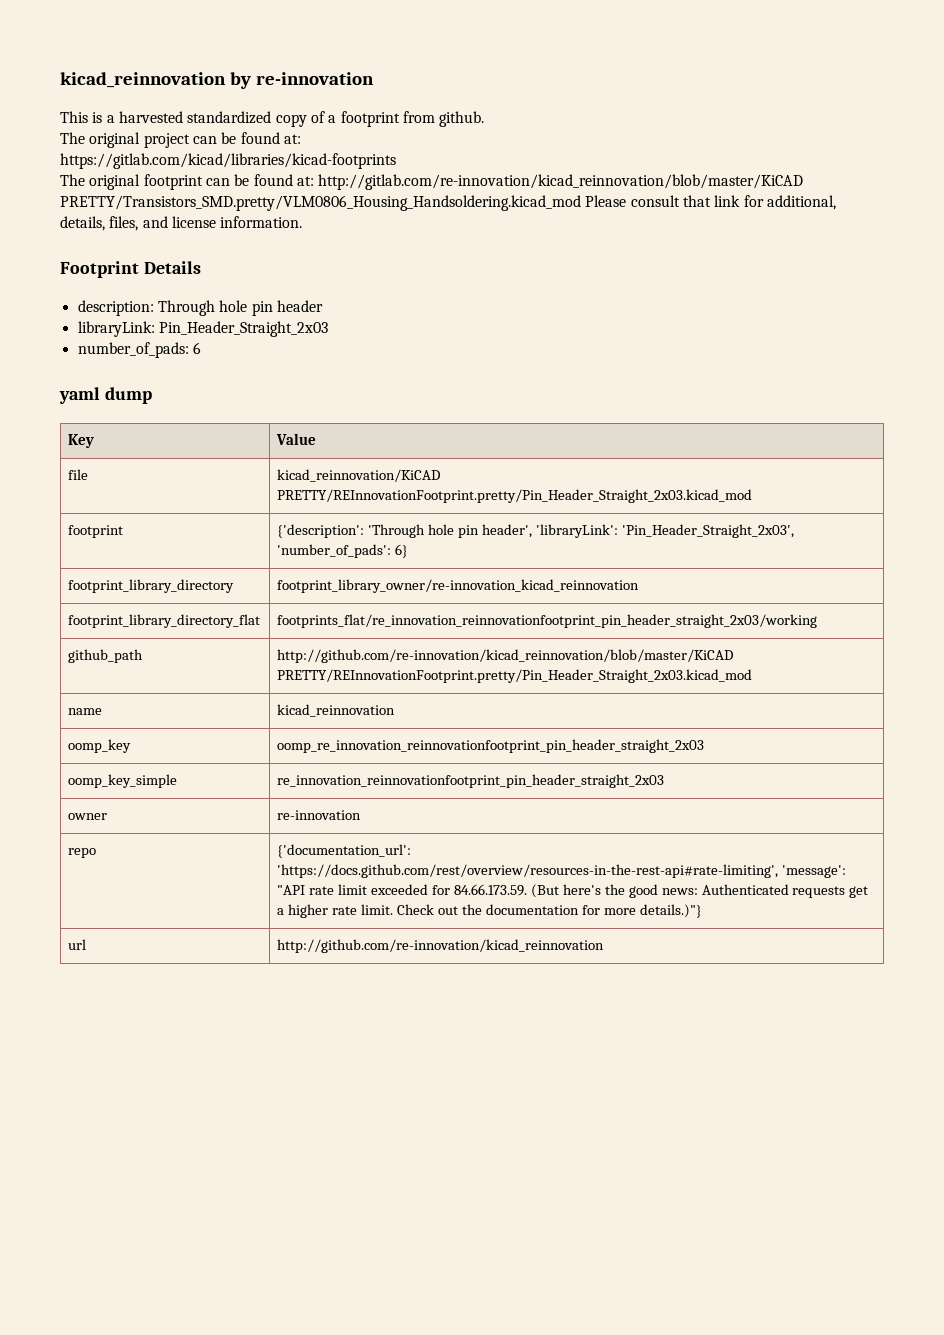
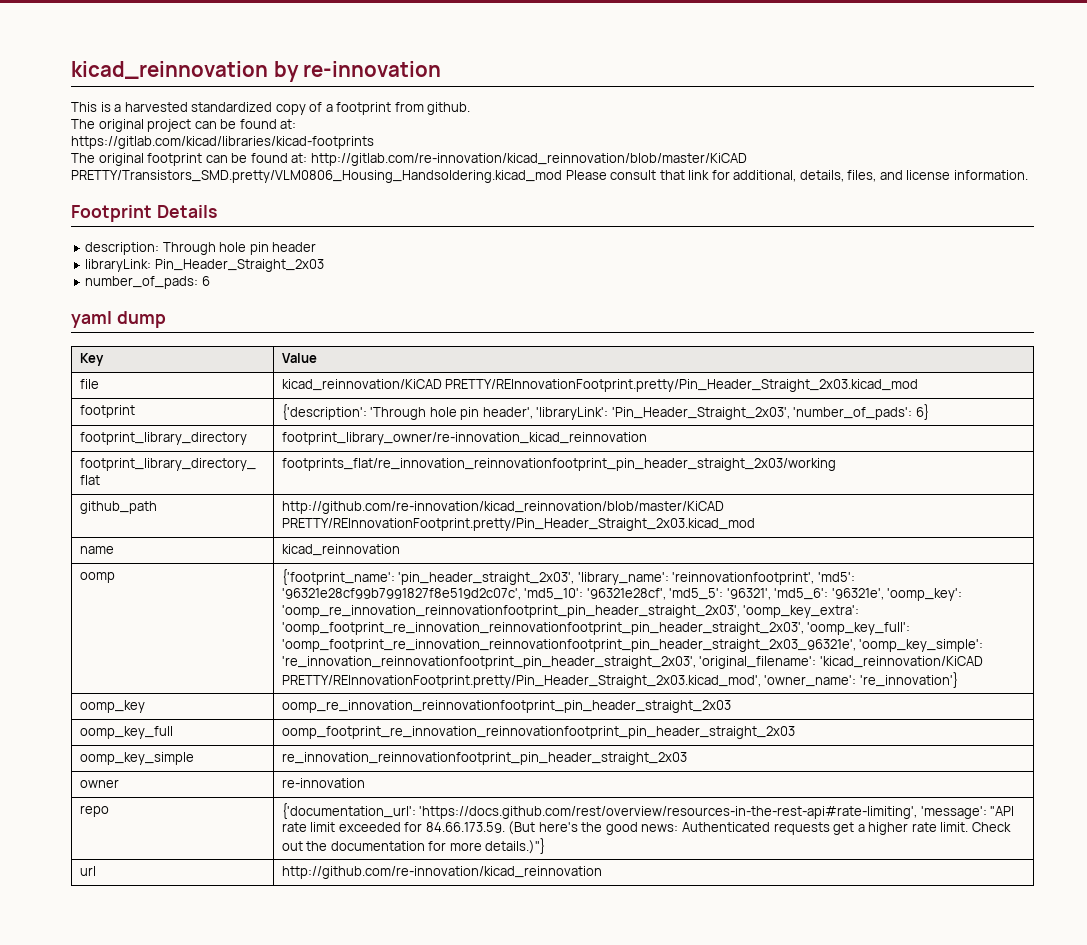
(396, 710) none -> [79,572,115,583] [281,569,855,585] [281,588,963,601] [281,605,860,618] [281,622,911,635] [281,639,984,652] [281,656,983,669] [281,672,958,688] // oomp | {'footprint_name': 'pin_header_straight_2x03', 'library_name': 'reinnovationfootprint', 'md5': '96321e28cf99b7991827f8e519d2c07c', 'md5_10': '96321e28cf', 'md5_5': '96321', 'md5_6': '96321e', 'oomp_key': 'oomp_re_innovation_reinnovationfootprint_pin_header_straight_2x03', 'oomp_key_extra': 'oomp_footprint_re_innovation_reinnovationfootprint_pin_header_straight_2x03', 'oomp_key_full': 'oomp_footprint_re_innovation_reinnovationfootprint_pin_header_straight_2x03_96321e', 'oomp_key_simple': 're_innovation_reinnovationfootprint_pin_header_straight_2x03', 'original_filename': 'kicad_reinnovation/KiCAD PRETTY/REInnovationFootprint.pretty/Pin_Header_Straight_2x03.kicad_mod', 'owner_name': 're_innovation'}
(705, 746) none -> [79,726,173,739] [281,726,795,739] // oomp_key_full | oomp_footprint_re_innovation_reinnovationfootprint_pin_header_straight_2x03

